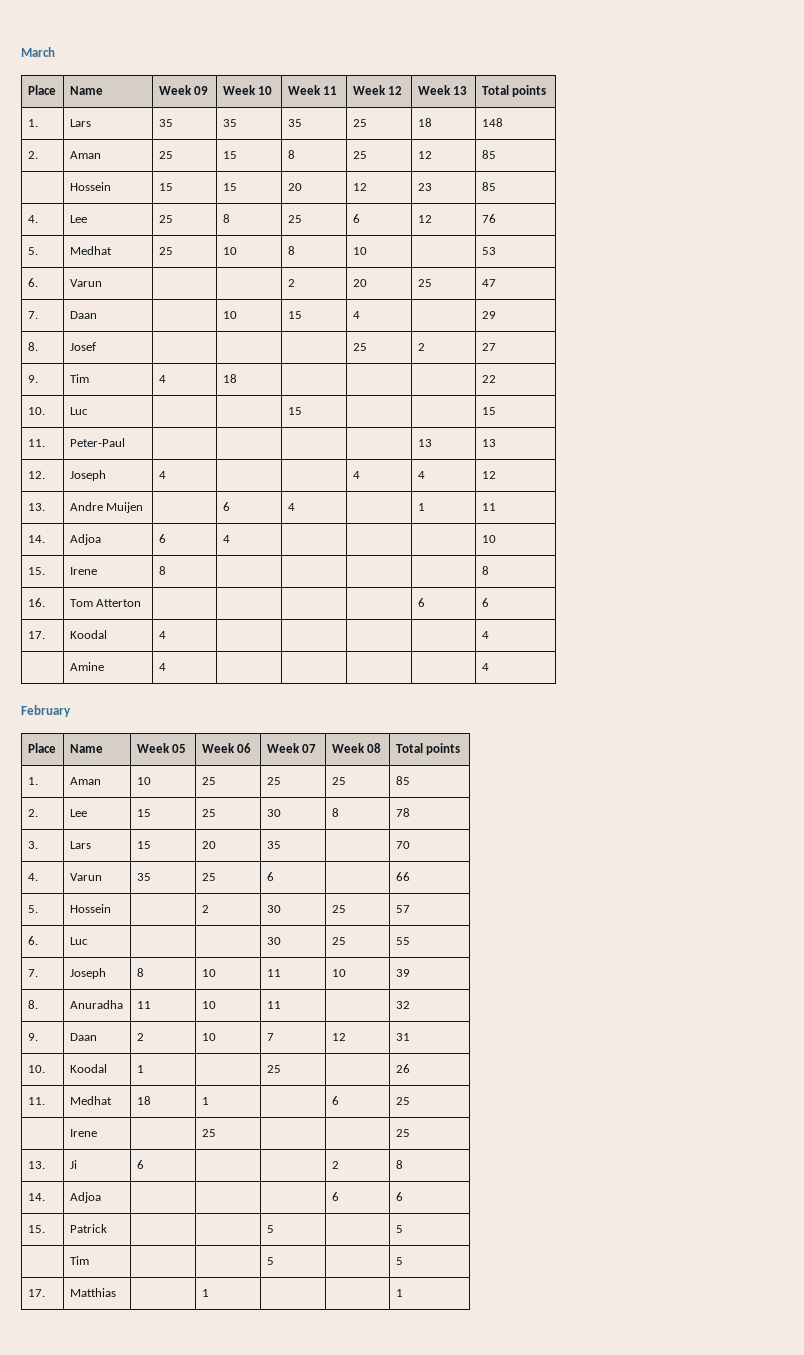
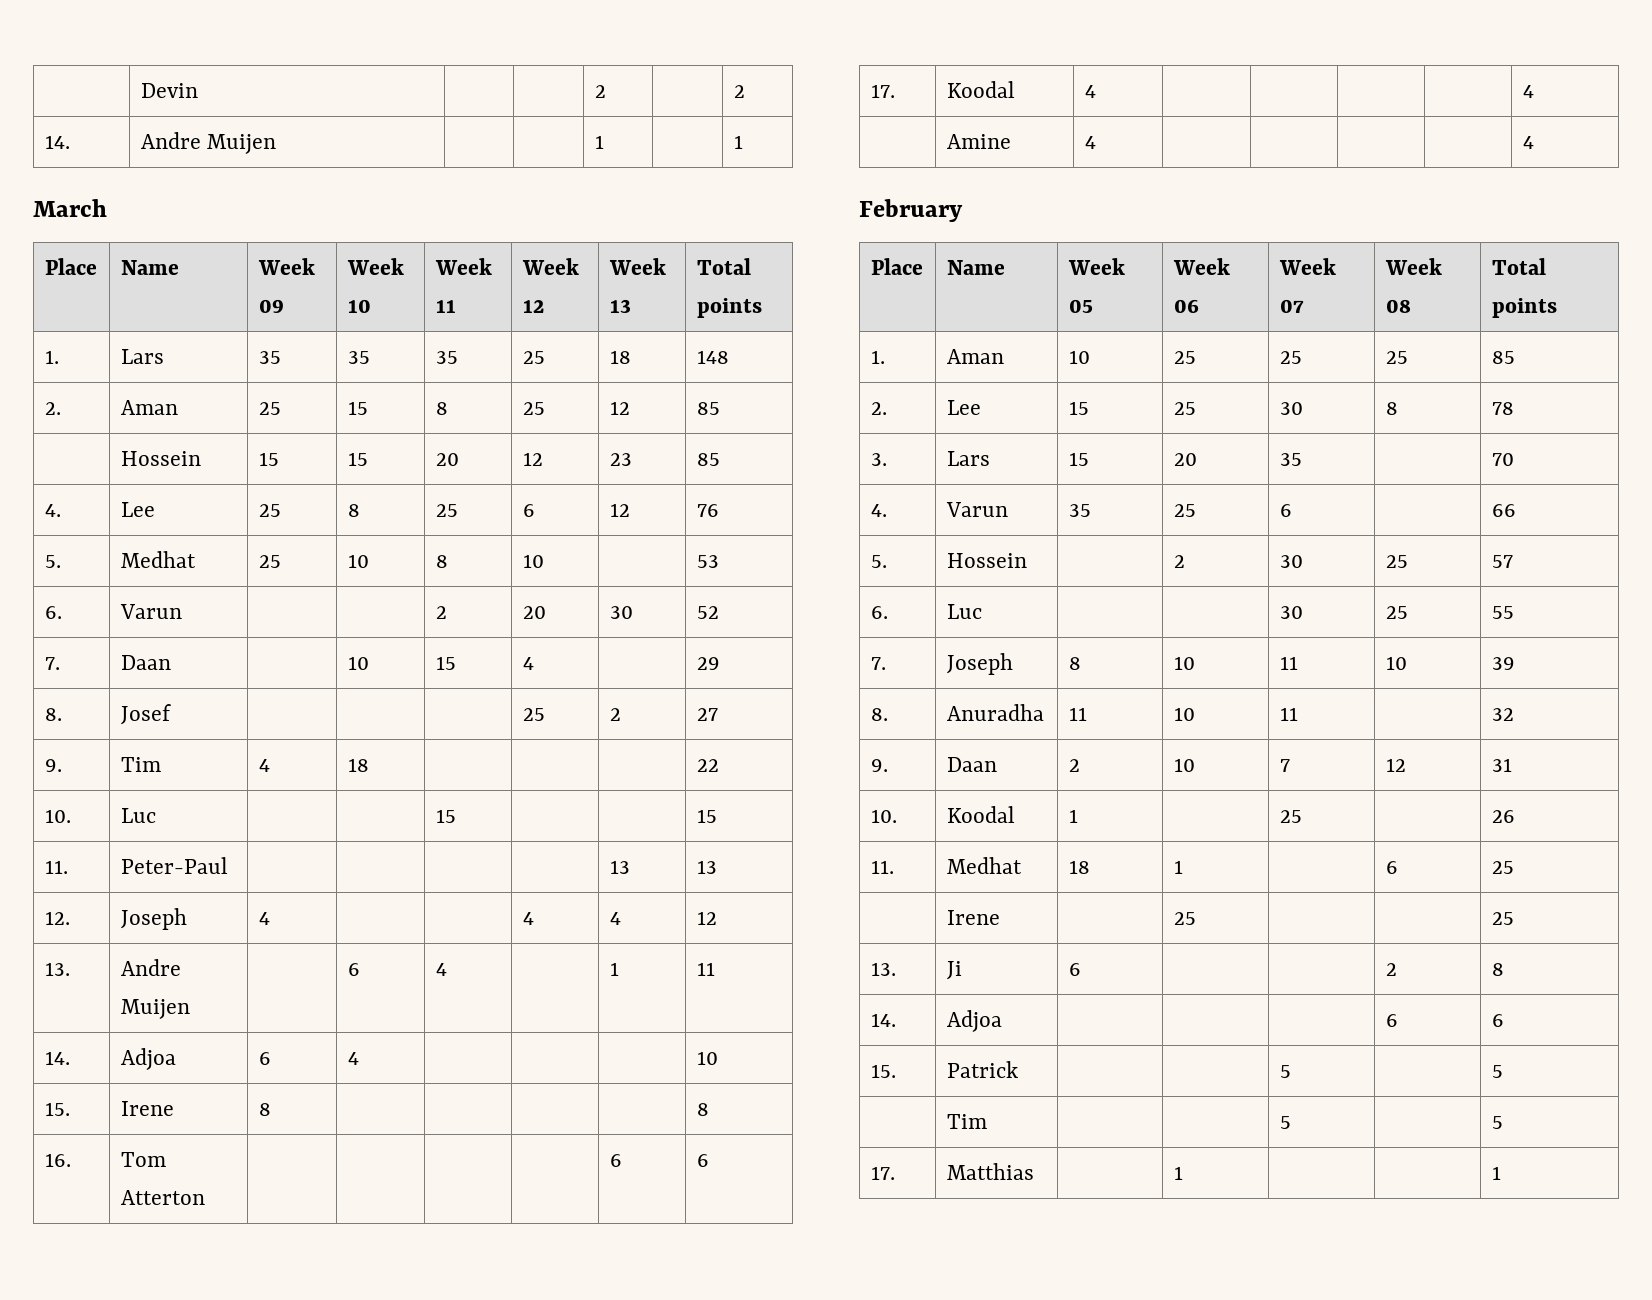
(21, 52) none -> [140,83,198,98] [594,85,606,98] [733,85,745,98] [44,135,70,149] [140,132,277,154] [594,135,604,149] [733,135,743,149] | Devin | | | 2 | | 2 // 14. | Andre Muijen | | | 1 | | 1 //
[417,279,432,287] [481,279,496,287] 25 | 47 -> [609,606,633,619] [696,606,719,619] 30 | 52

